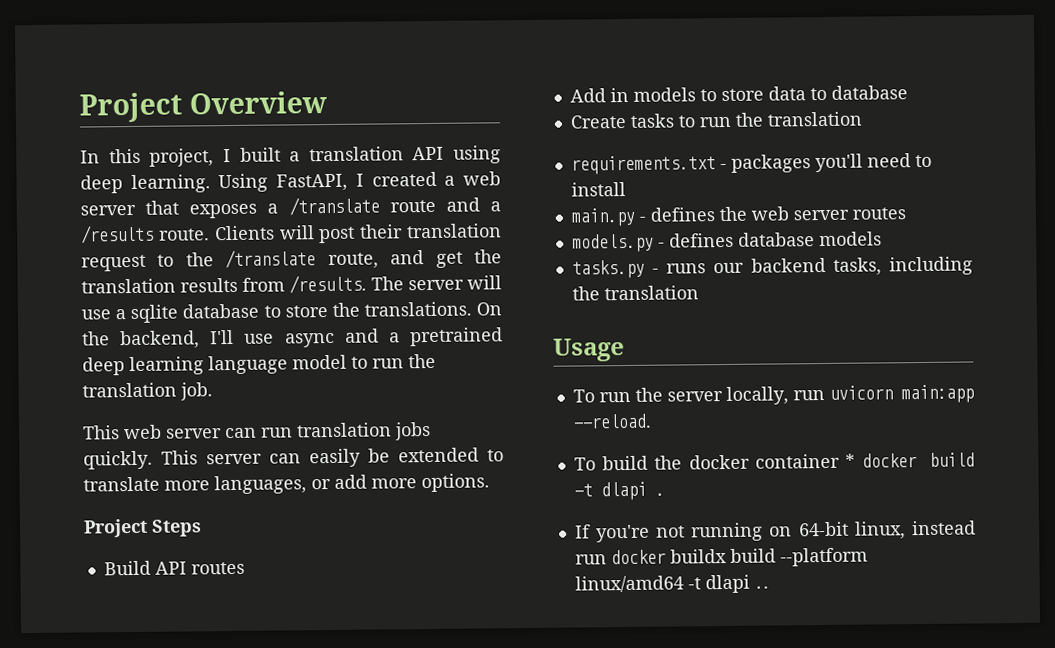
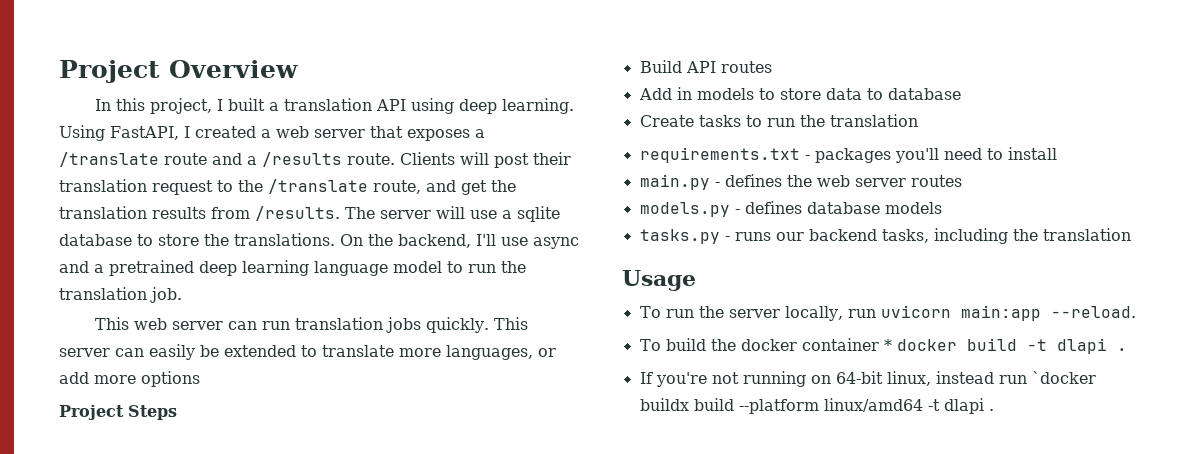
[421,473,490,493] options. -> [141,371,200,387] options
[610,549,666,565] docker -> [1031,371,1096,384] `docker
[753,585,769,589] .. -> [988,409,994,411] .

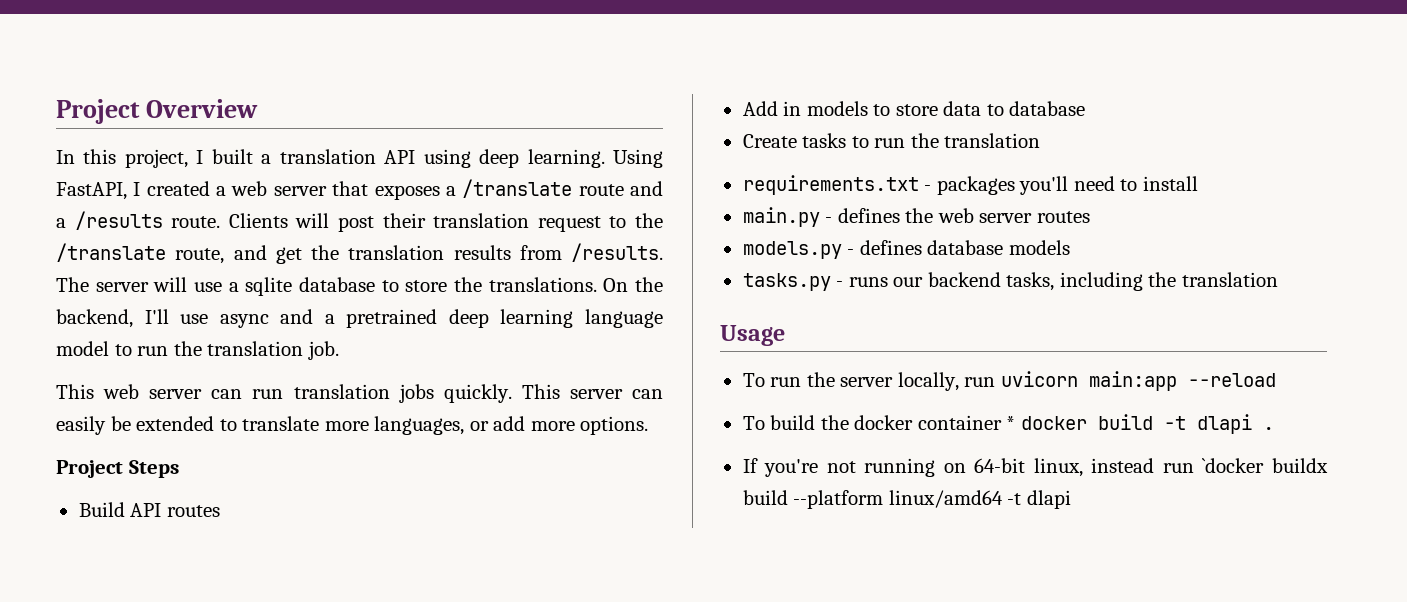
[141,371,200,387] options -> [580,416,649,435] options.
[1050,306,1136,318] --reload. -> [1187,373,1276,387] --reload
[988,409,994,411] . -> (1071, 499) none

